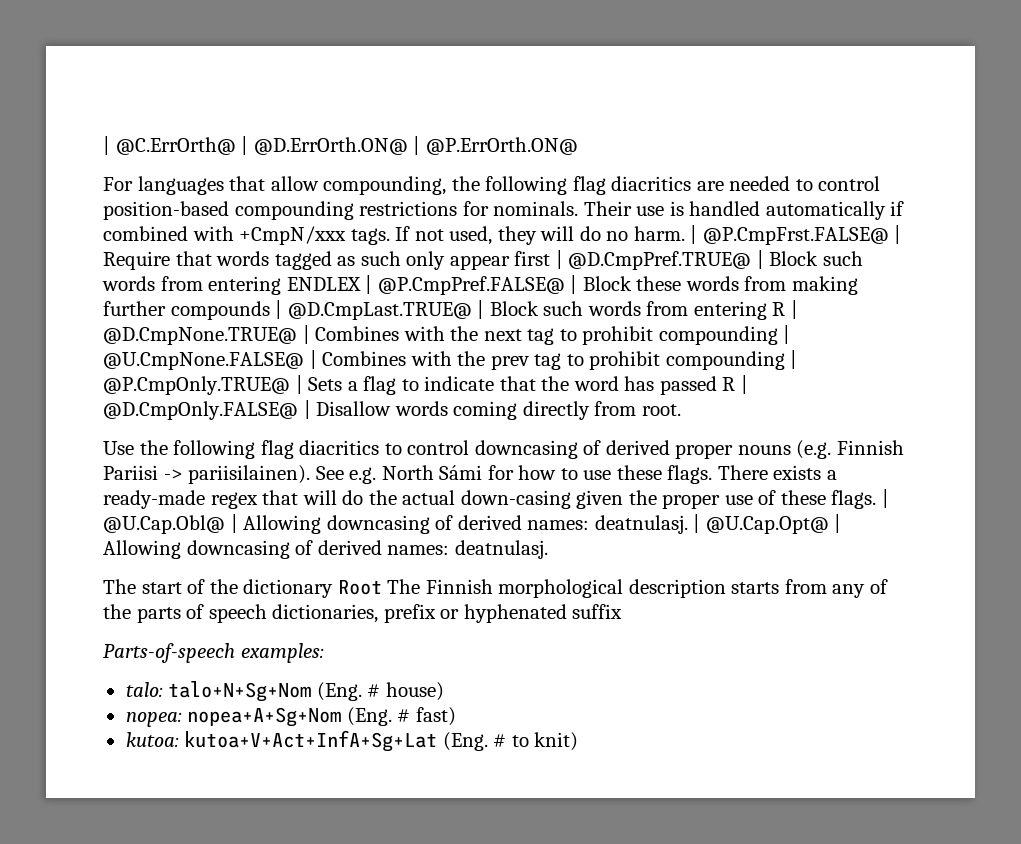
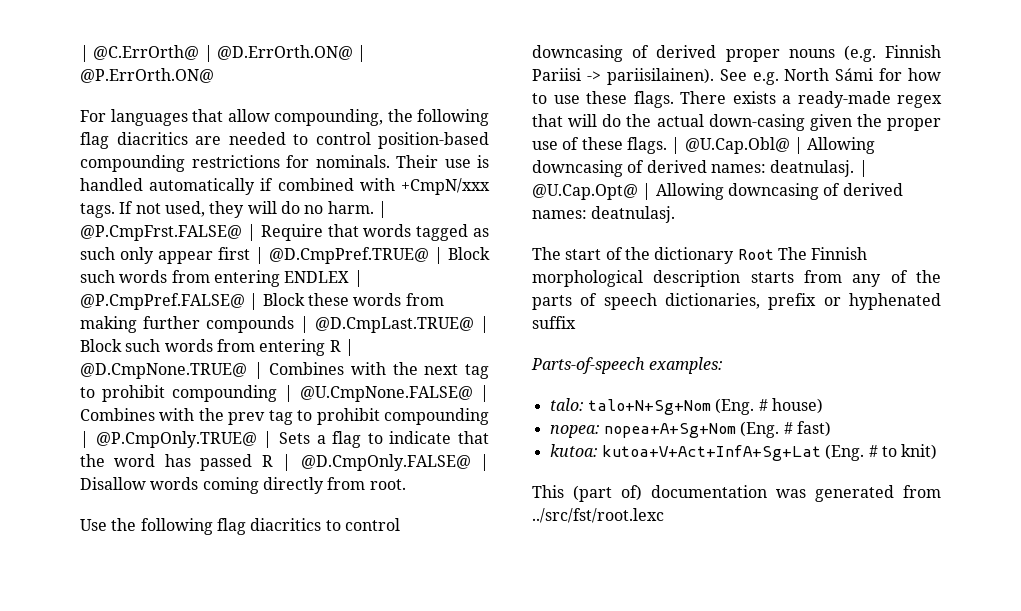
(579, 741) none -> [532,485,941,502] [532,508,664,523] // This (part of) documentation was generated from ../src/fst/root.lexc

